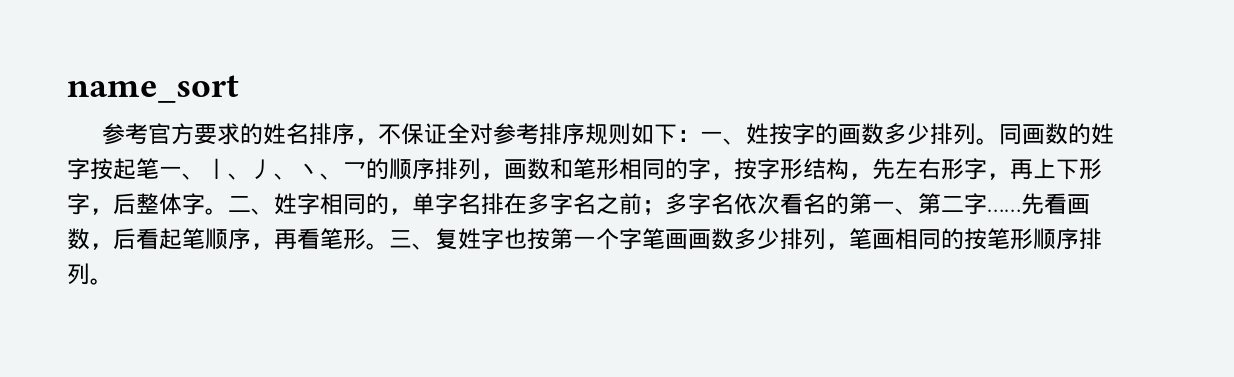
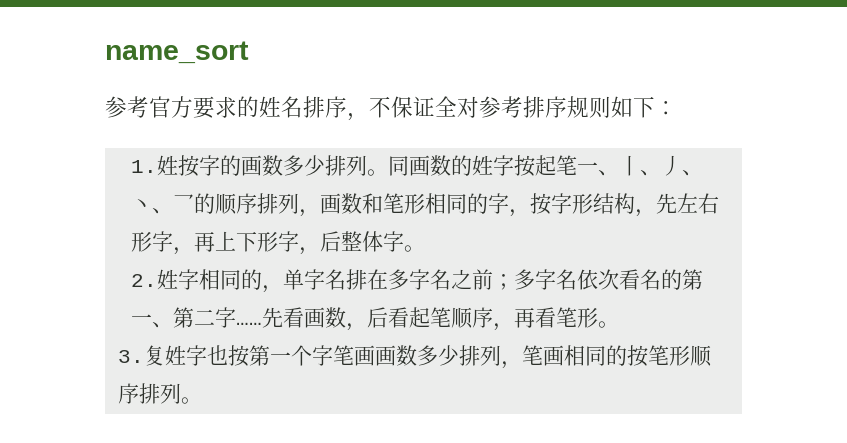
[700,131,747,145] 一、 -> [130,160,157,173] // 1.
[228,196,274,215] 二、 -> [130,274,157,287] // 2.
[389,230,435,250] 三、 -> [117,350,144,363] // 3.

